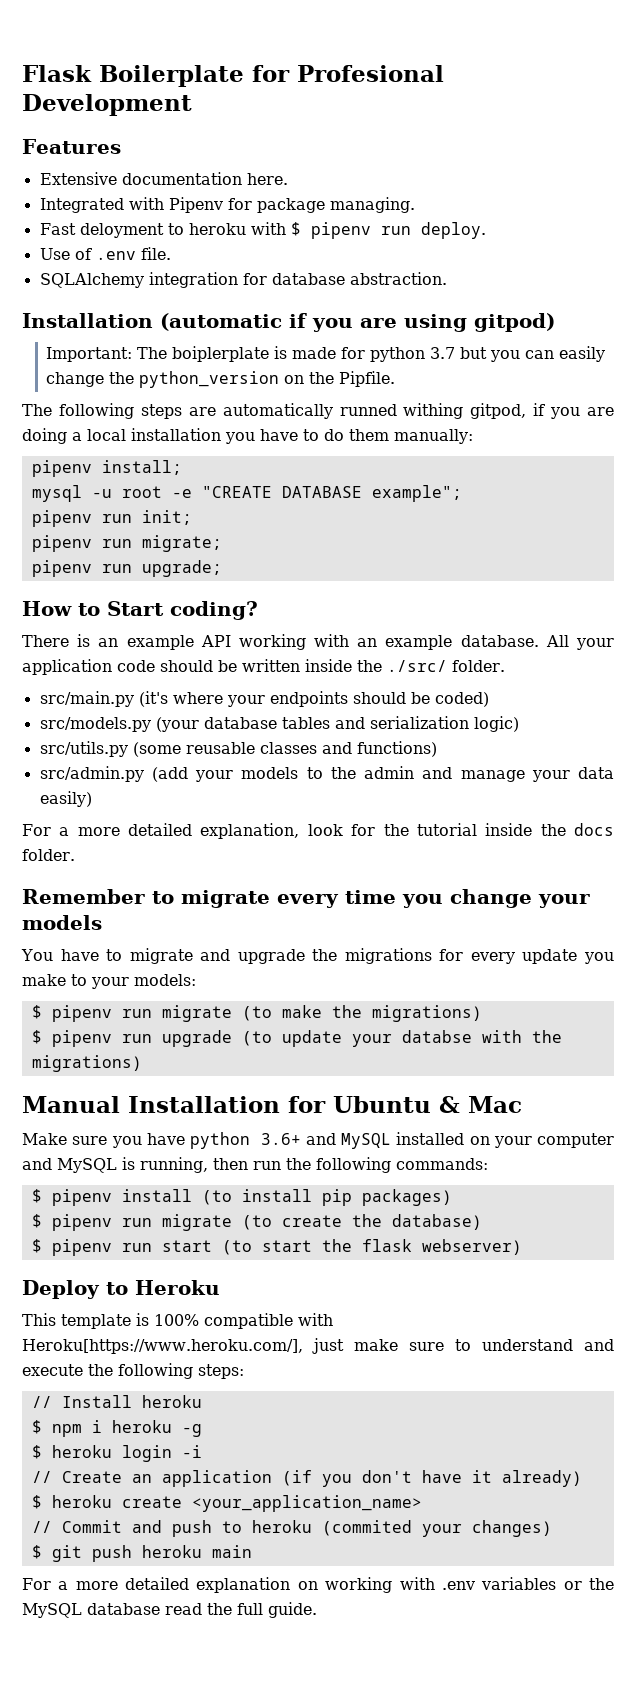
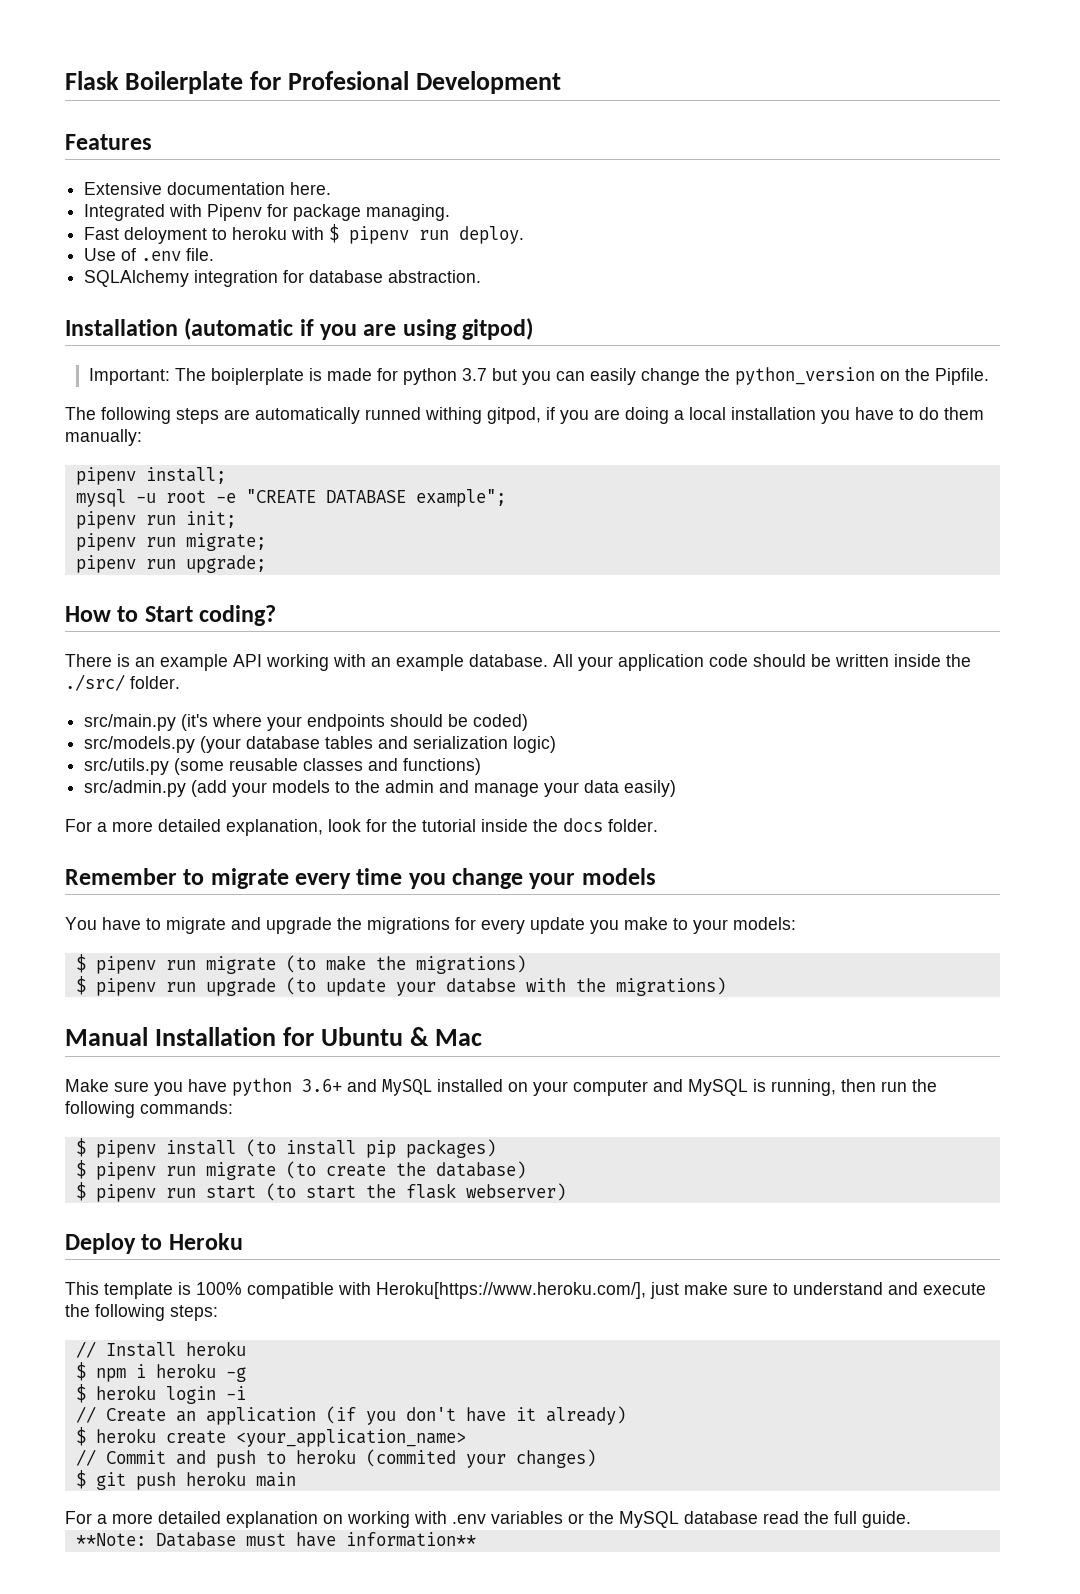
(317, 1610) none -> [75,1532,476,1547] // **Note: Database must have information**

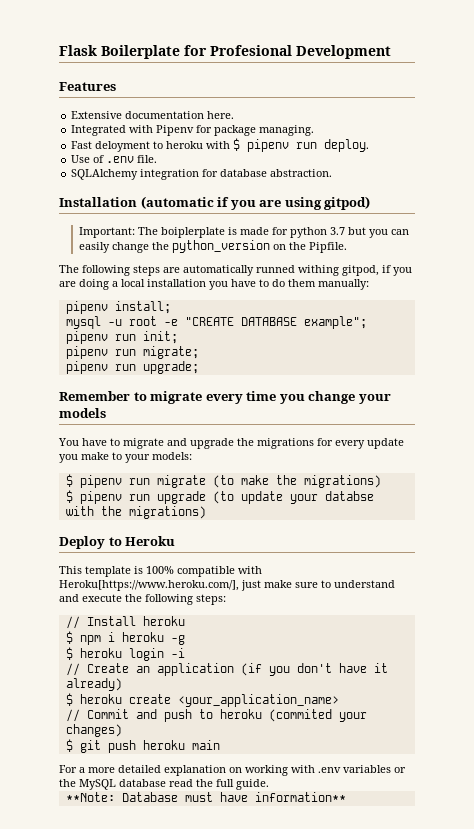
[65,605,277,626] [65,654,971,671] [65,674,180,691] [84,714,529,731] [84,736,557,753] [84,758,482,775] [84,780,677,797] [65,818,658,836] // How to Start coding? // There is an example API working with an example database. All your application code should be written inside the ./src/ folder. // src/main.py (it's where your endpoints should be coded) // src/models.py (your database tables and serialization logic) // src/utils.py (some reusable classes and functions) // src/admin.py (add your models to the admin and manage your data easily) // For a more detailed explanation, look for the tutorial inside the docs folder. -> (199, 367) none
[65,1027,483,1046] [65,1078,937,1096] [65,1101,233,1118] [75,1138,496,1158] [75,1160,526,1180] [75,1182,566,1202] // Manual Installation for Ubuntu & Mac // Make sure you have python 3.6+ and MySQL installed on your computer and MySQL is running, then run the following commands: // $ pipenv install (to install pip packages) // $ pipenv run migrate (to create the database) // $ pipenv run start (to start the flask webserver) -> (206, 512) none

